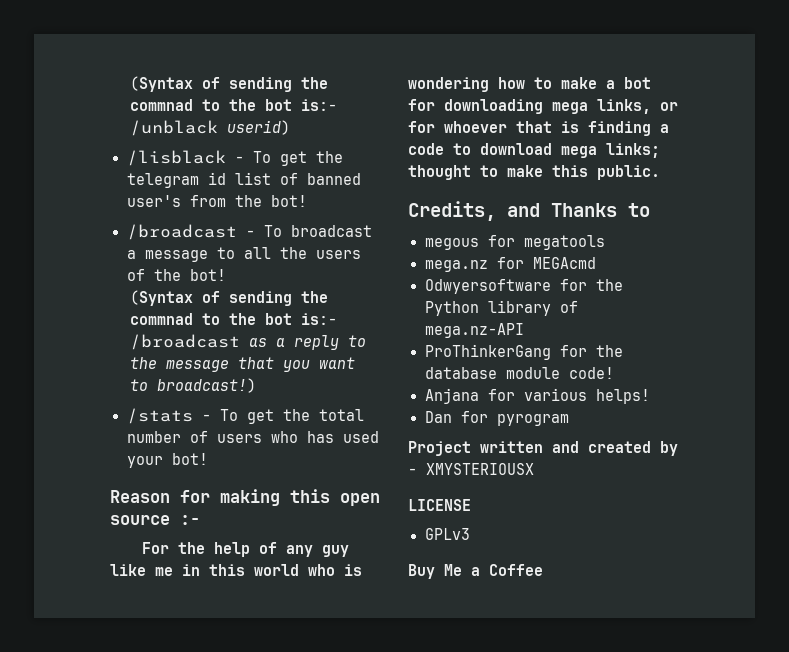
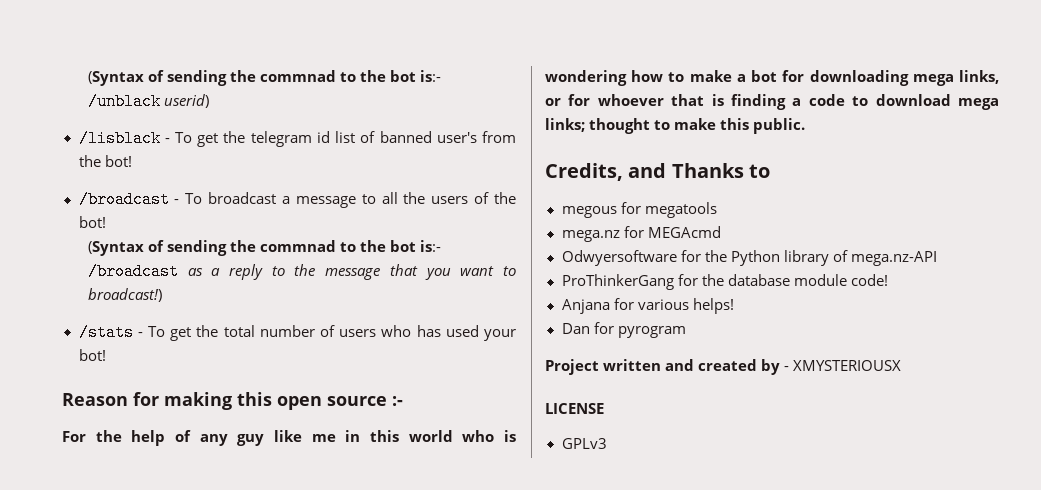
[408,564,543,579] // Buy Me a Coffee -> (607, 443) none

